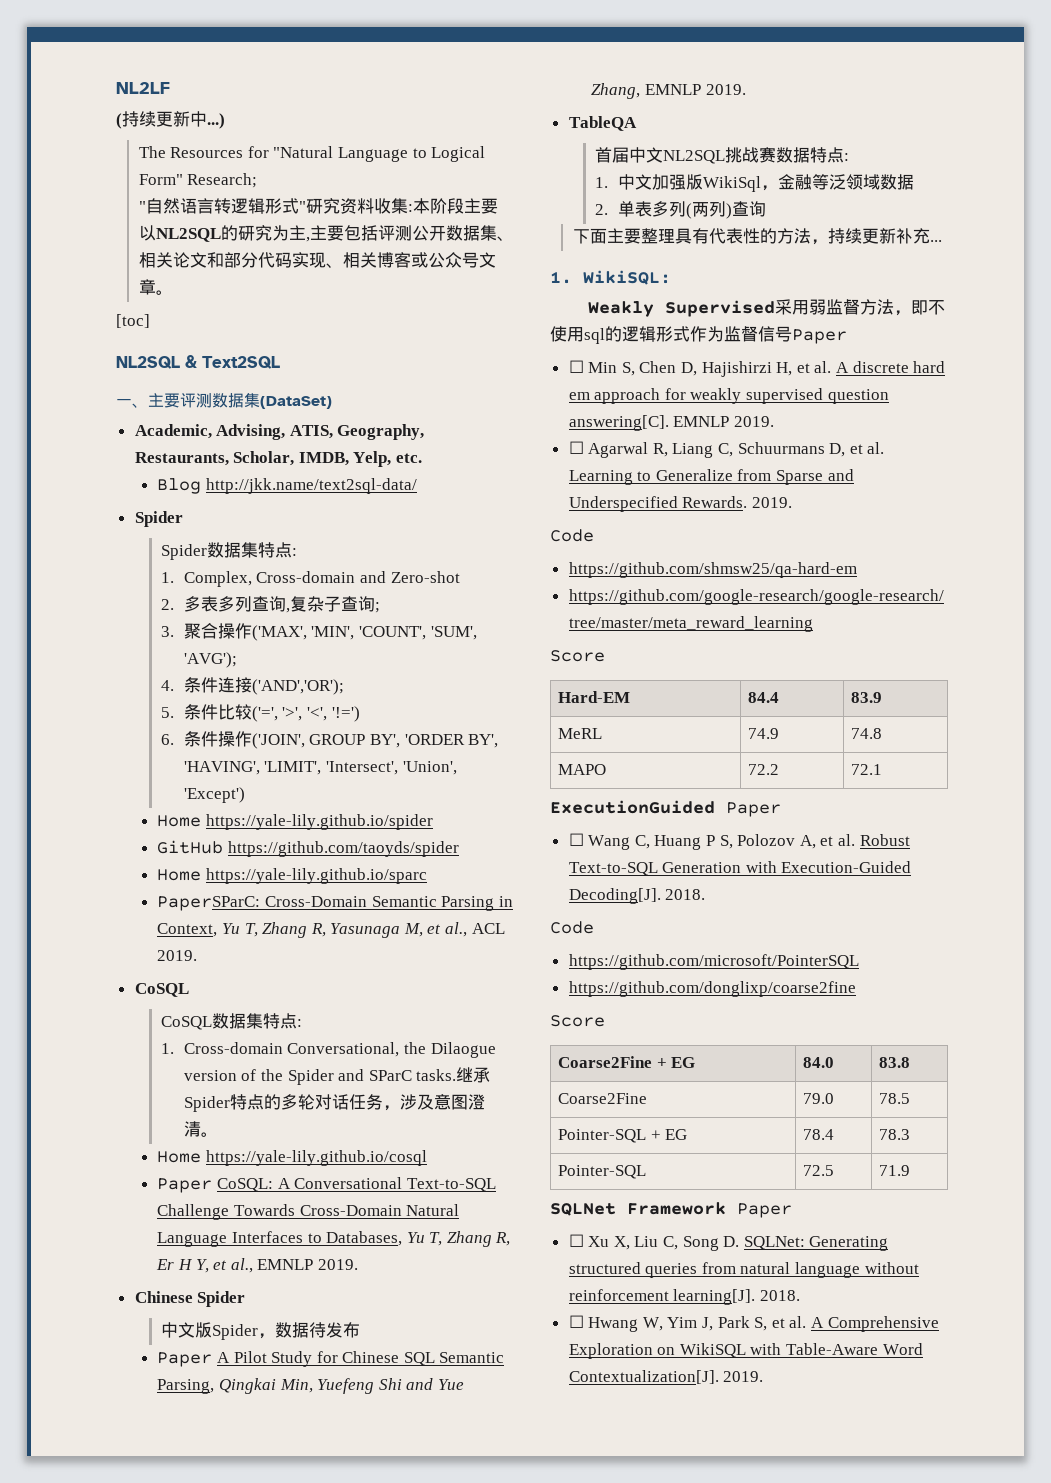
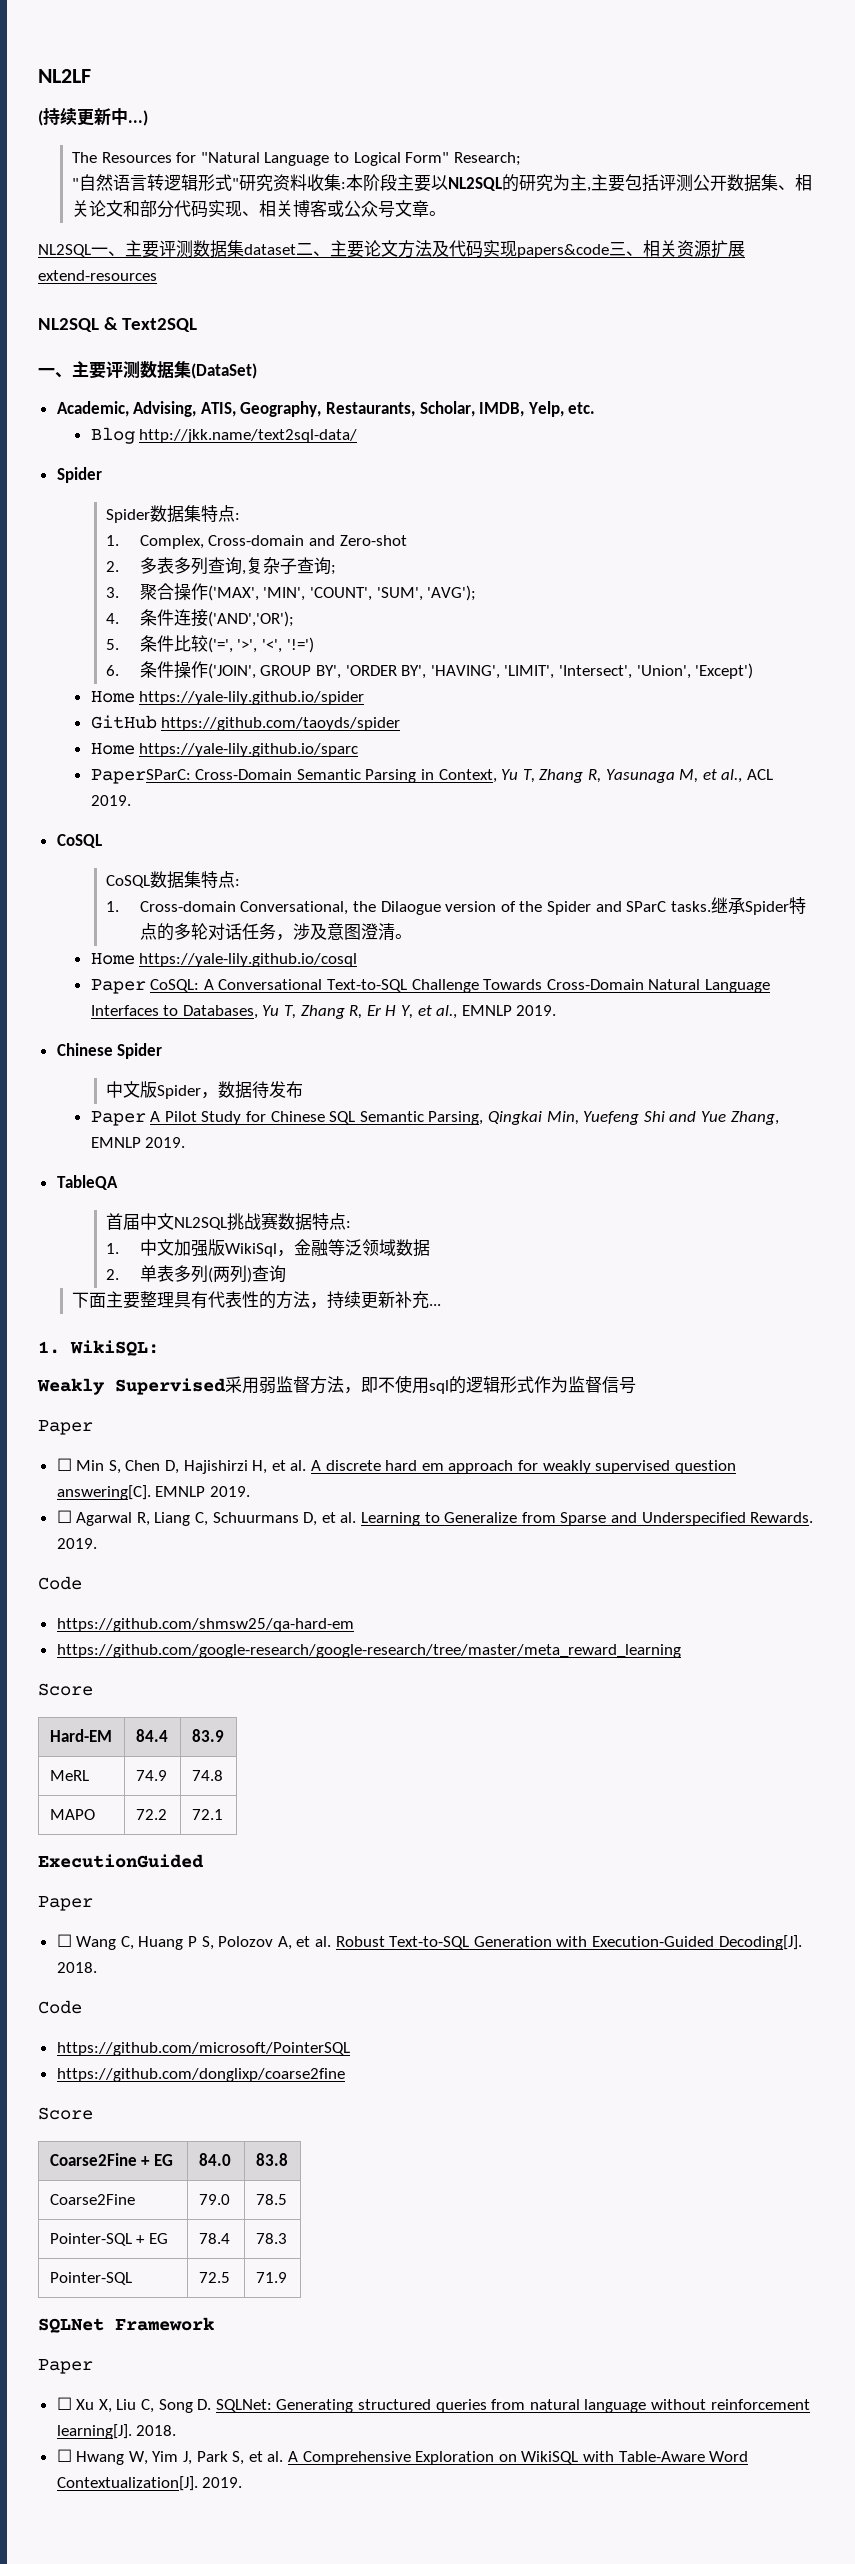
[116,314,150,328] [toc] -> [38,240,745,258] [38,270,157,281] NL2SQL一、主要评测数据集dataset二、主要论文方法及代码实现papers&code三、相关资源扩展extend-resources
(792, 334) none -> (636, 1385) //
(715, 807) none -> (204, 1861) //
(726, 1208) none -> (214, 2324) //

